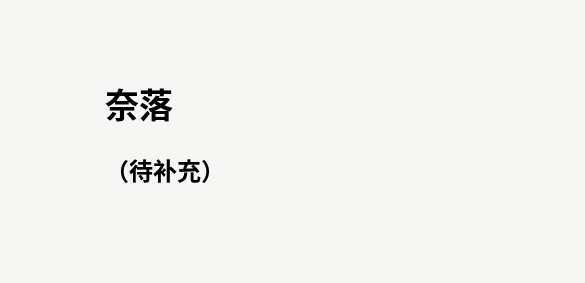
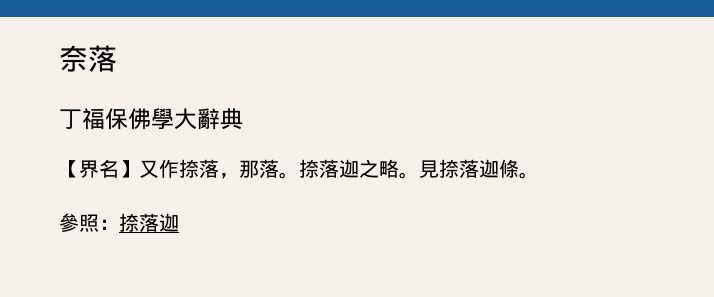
[105,159,225,183] （待补充） -> [59,108,243,130] [59,159,539,179] [59,213,179,232] 丁福保佛學大辭典 // 【界名】又作捺落，那落。捺落迦之略。見捺落迦條。 // 參照：捺落迦

